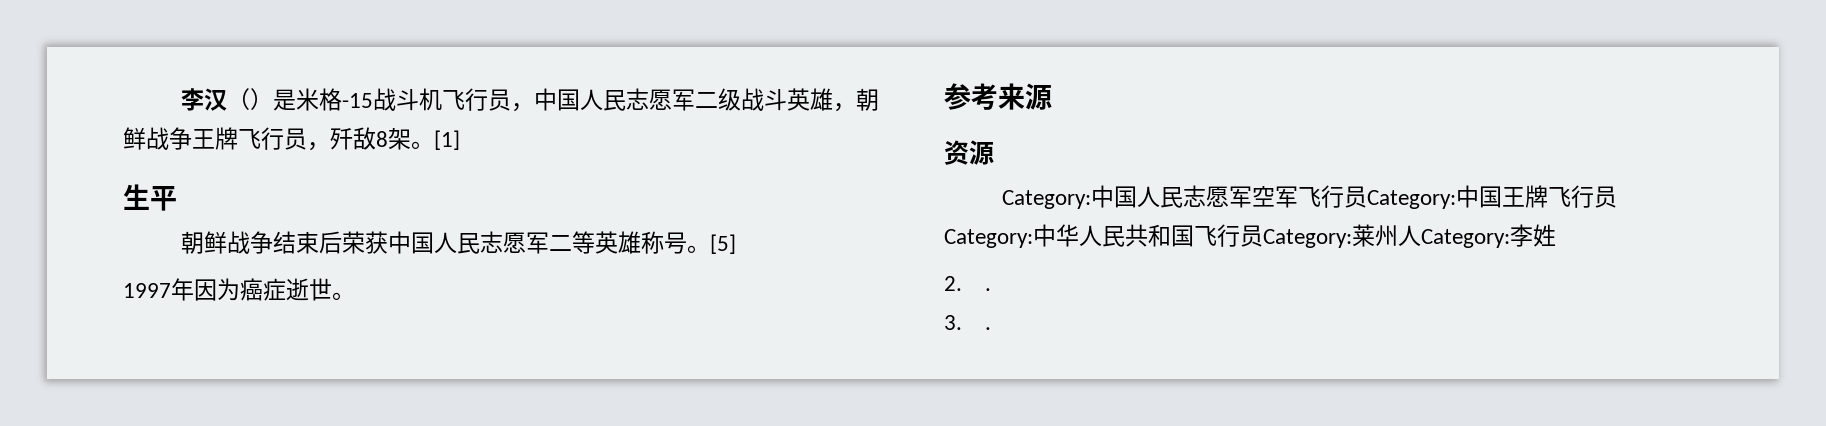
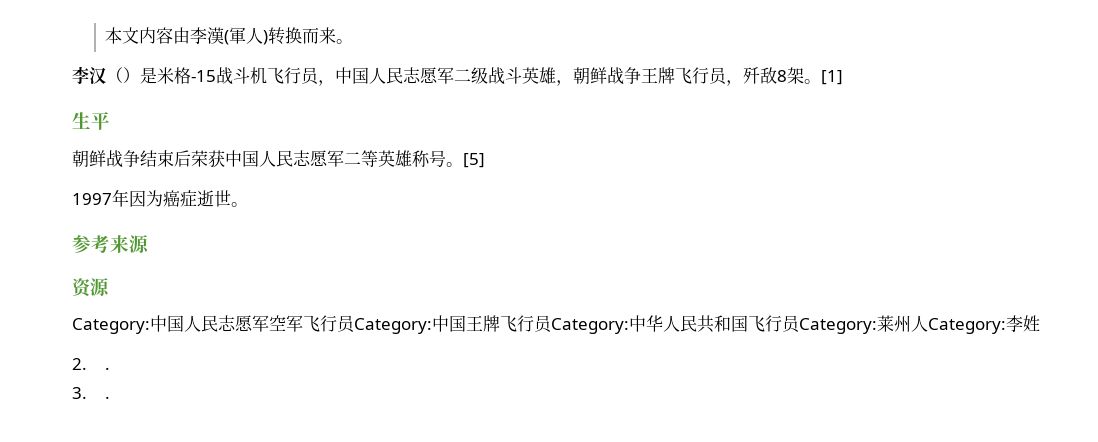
(180, 99) none -> [105,27,354,45] 本文内容由李漢(軍人)转换而来。 //

